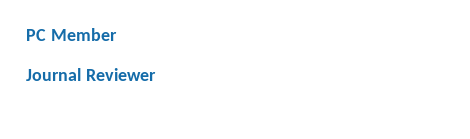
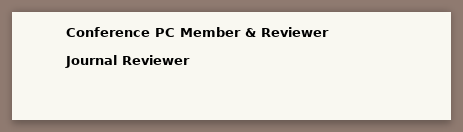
(26, 35) none -> [66,27,150,37] Conference
(117, 34) none -> [245,27,329,37] & Reviewer

